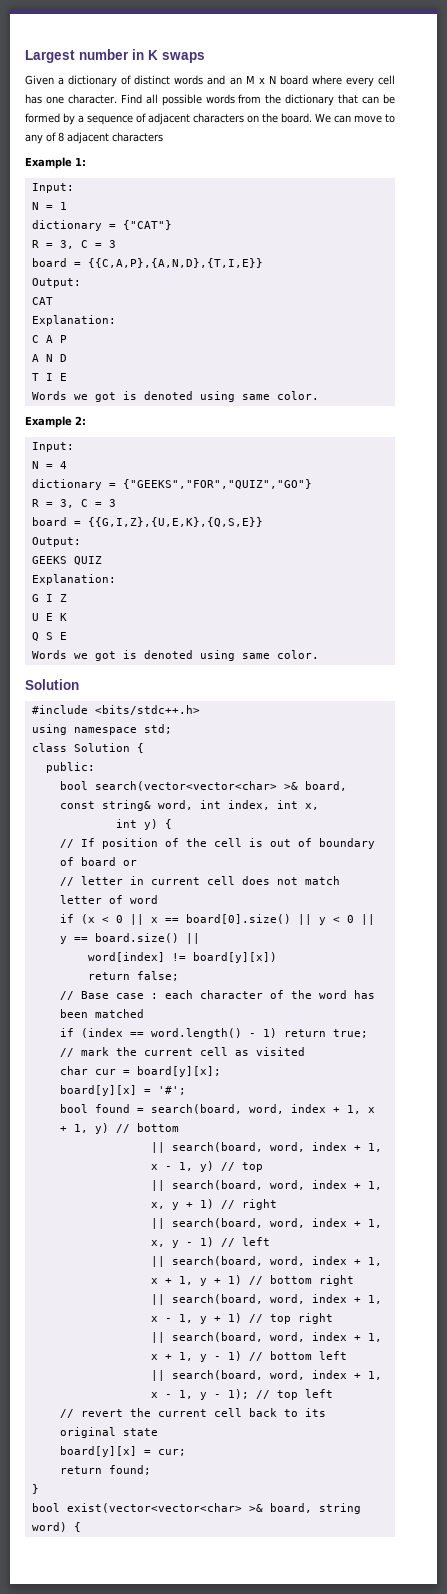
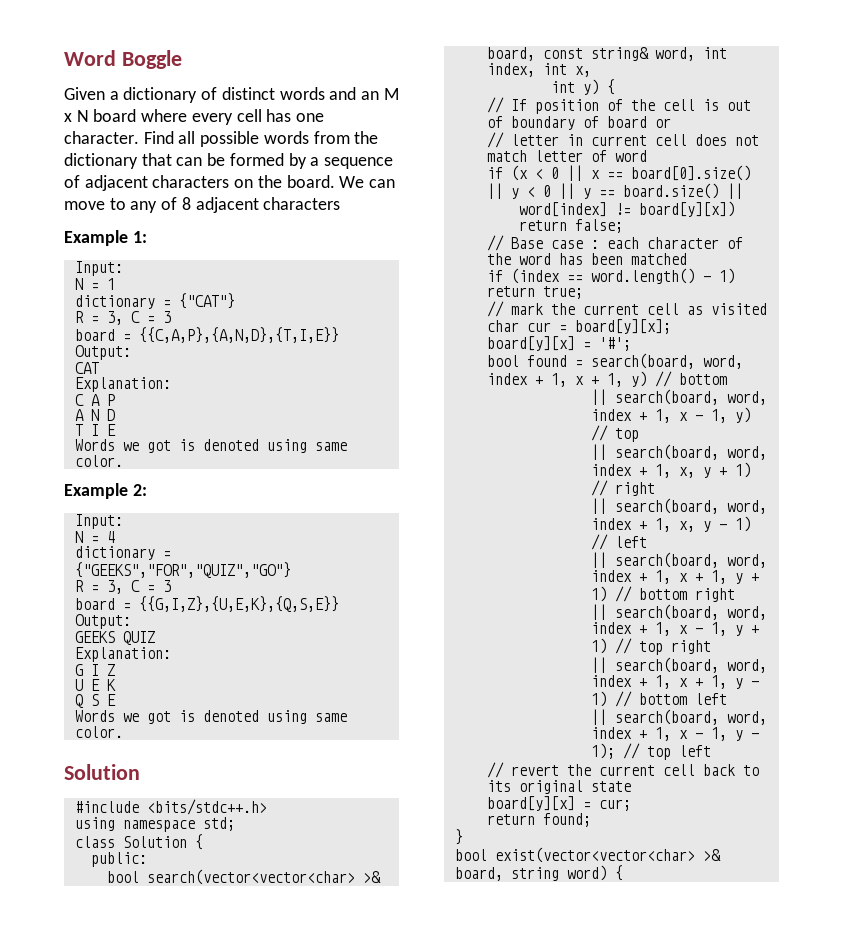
[25,49,205,63] Largest number in K swaps -> [64,50,182,69] Word Boggle

